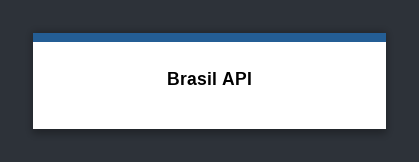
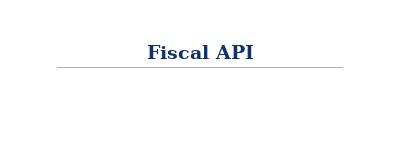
[167,72,217,85] Brasil -> [146,45,209,59] Fiscal

